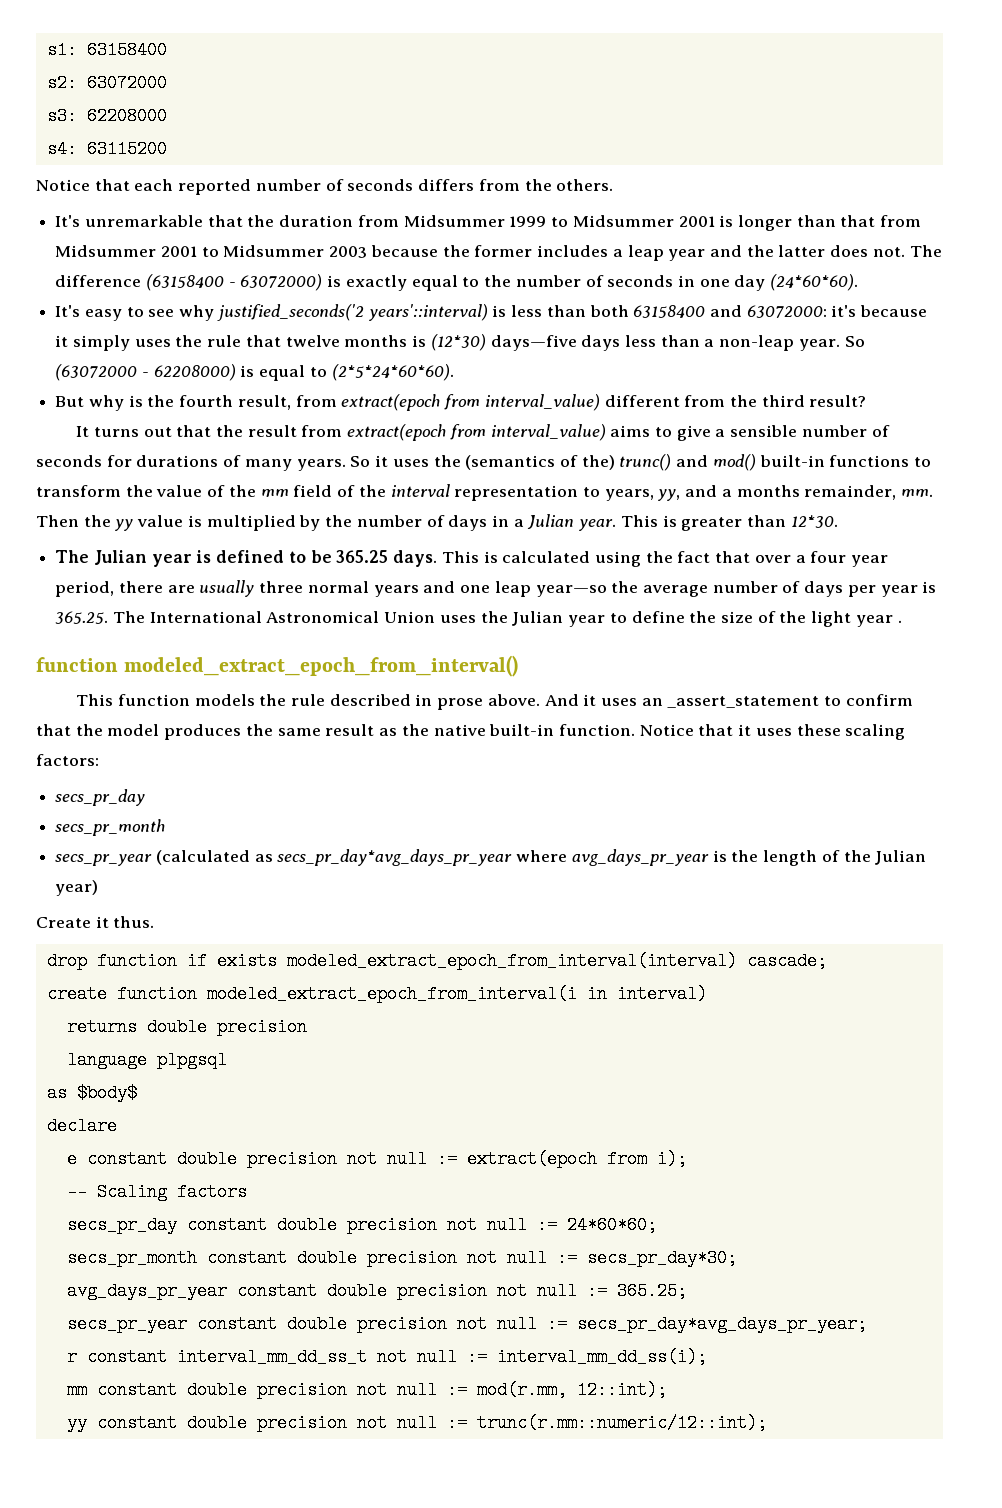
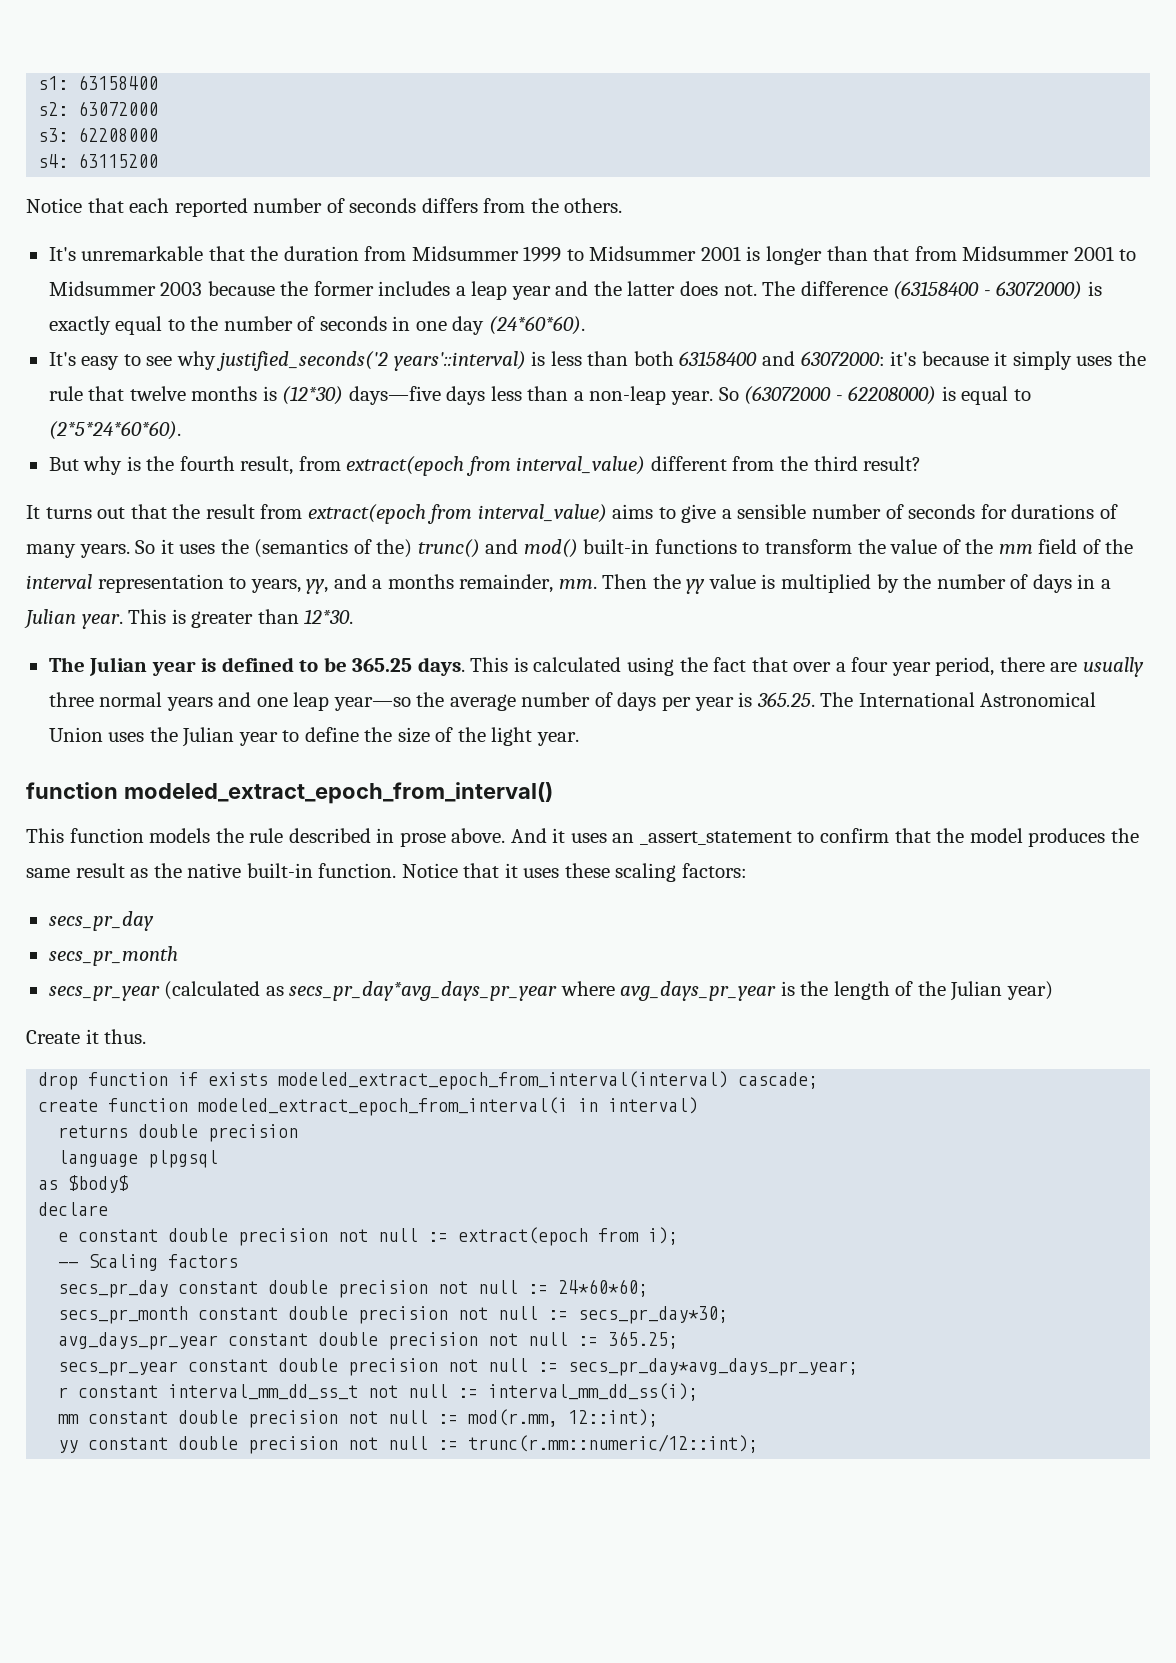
[855,615,902,627] year . -> [536,732,579,746] year.

